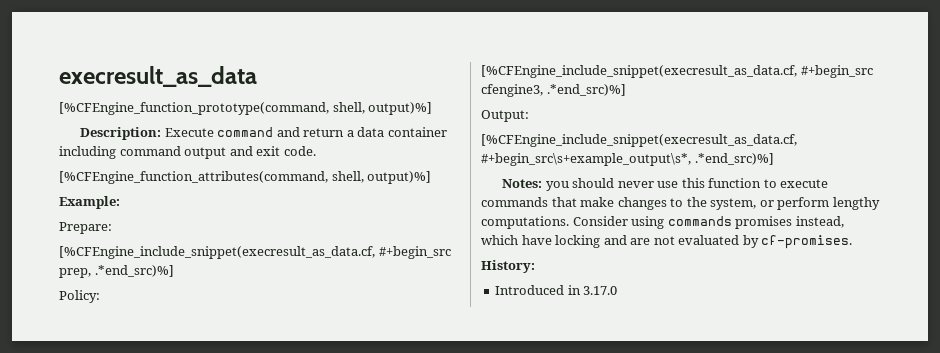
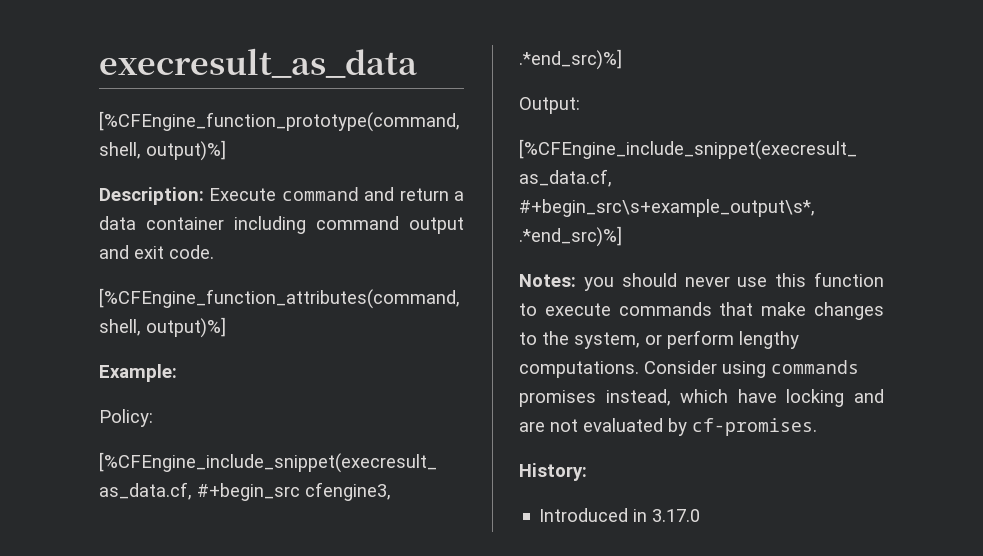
[59,222,112,234] [59,246,451,259] [59,265,174,278] // Prepare: // [%CFEngine_include_snippet(execresult_as_data.cf, #+begin_src prep, .*end_src)%] -> (177, 373) none

